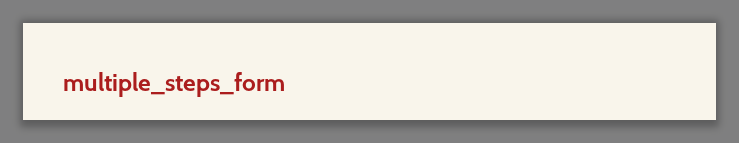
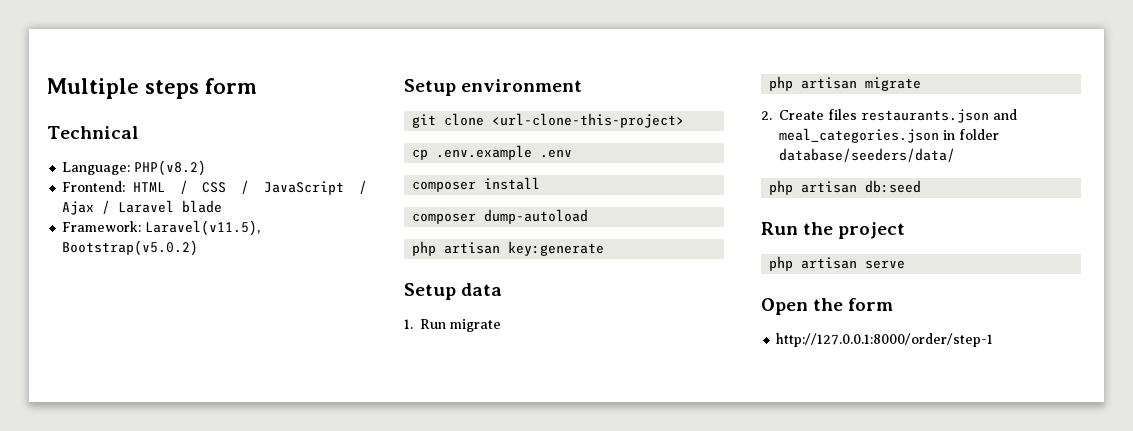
[63,72,285,97] multiple_steps_form -> [47,78,257,99] [47,126,138,139] [62,160,207,176] [62,180,367,195] [62,200,223,215] [62,220,261,236] [62,240,199,256] [404,79,583,96] [412,113,685,128] [412,145,573,160] [412,177,541,192] [412,209,589,224] [412,241,605,256] [404,283,503,300] [404,319,501,332] [769,76,922,91] [761,109,1017,123] [779,128,999,143] [779,148,955,162] [769,180,922,195] [761,222,906,239] [769,256,906,271] [761,298,894,315] [776,333,994,347] Multiple steps form // Technical // Language: PHP(v8.2) // Frontend: HTML / CSS / JavaScript / Ajax / Laravel blade // Framework: Laravel(v11.5), Bootstrap(v5.0.2) // Setup environment // git clone <url-clone-this-project> // cp .env.example .env // composer install // composer dump-autoload // php artisan key:generate // Setup data // 1. Run migrate // php artisan migrate // 2. Create files restaurants.json and meal_categories.json in folder database/seeders/data/ // php artisan db:seed // Run the project // php artisan serve // Open the form // http://127.0.0.1:8000/order/step-1

